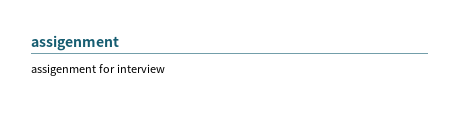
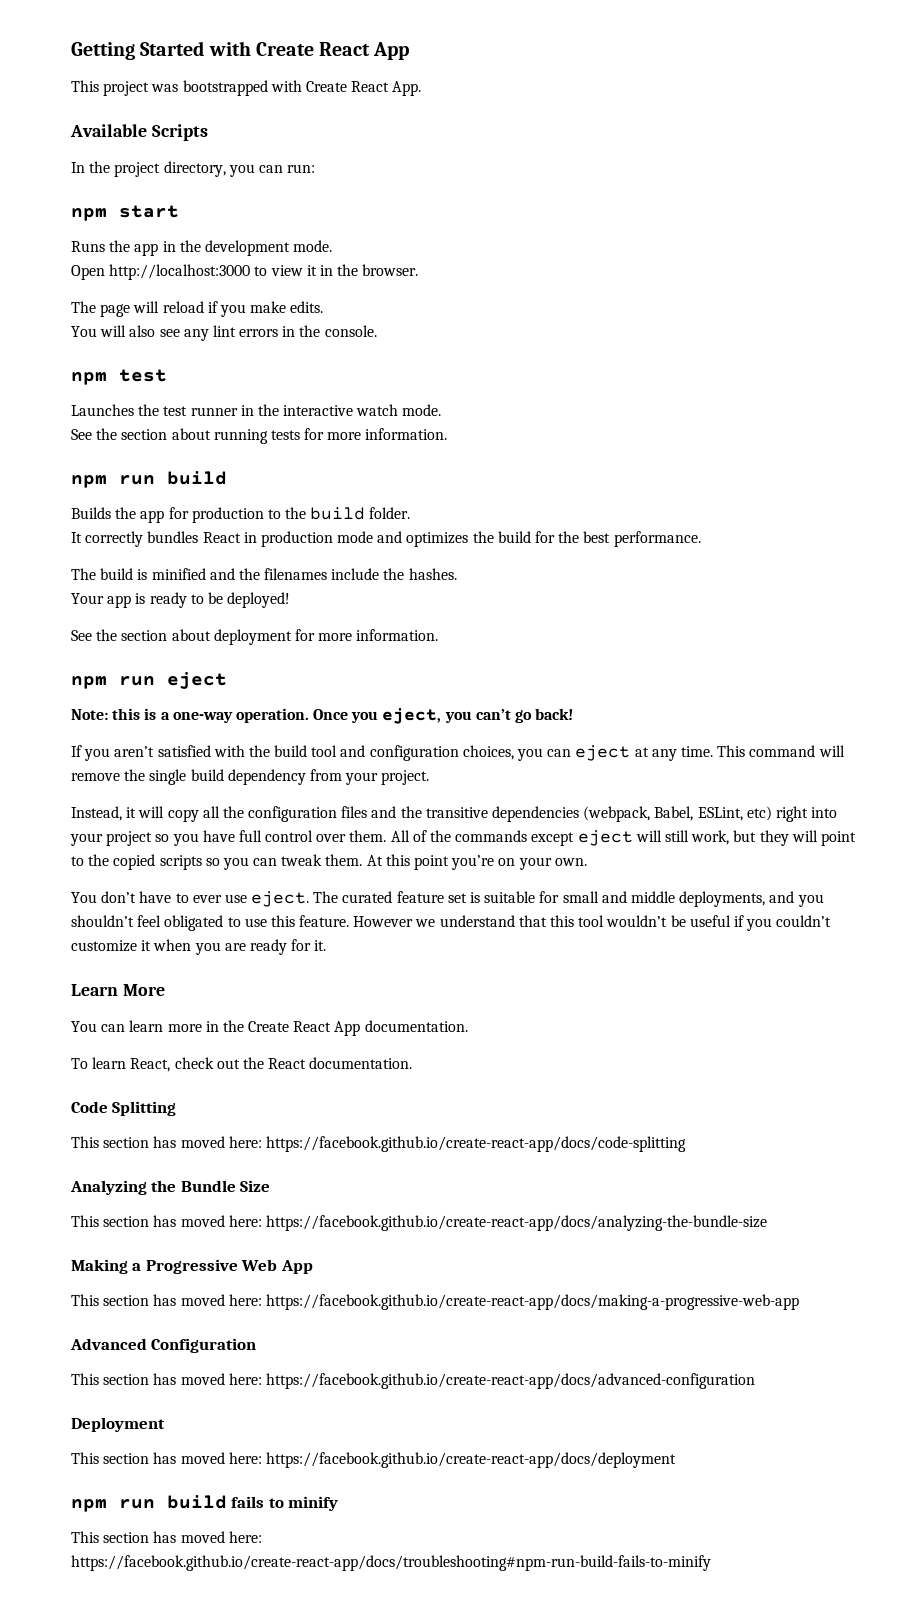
[31,35,119,51] [31,64,165,76] assigenment // assigenment for interview -> [71,41,410,60] [71,80,422,96] [70,124,208,141] [71,161,316,177] [71,205,179,221] [71,240,333,256] [71,264,419,280] [71,301,324,317] [71,325,377,341] [71,369,167,385] [71,404,442,416] [71,428,448,444] [71,471,227,488] [71,507,411,523] [71,531,701,547] [71,568,457,580] [71,592,291,608] [71,629,439,645] [71,672,227,689] [71,708,574,724] [71,745,845,761] [71,769,430,785] [71,806,838,822] [70,830,856,846] [71,854,587,870] [71,891,824,907] [71,915,832,931] [71,939,327,955] [71,984,165,996] [71,1020,468,1036] [71,1057,413,1072] [71,1101,177,1116] [71,1136,686,1152] [70,1180,271,1195] [71,1215,767,1231] [71,1259,313,1274] [71,1294,799,1310] [70,1338,257,1353] [71,1373,755,1389] [71,1417,165,1432] [71,1452,676,1468] [71,1495,339,1512] [71,1531,262,1543] [71,1555,711,1571] Getting Started with Create React App // This project was bootstrapped with Create React App. // Available Scripts // In the project directory, you can run: // npm start // Runs the app in the development mode. // Open http://localhost:3000 to view it in the browser. // The page will reload if you make edits. // You will also see any lint errors in the console. // npm test // Launches the test runner in the interactive watch mode. // See the section about running tests for more information. // npm run build // Builds the app for production to the build folder. // It correctly bundles React in production mode and optimizes the build for the best performance. // The build is minified and the filenames include the hashes. // Your app is ready to be deployed! // See the section about deployment for more information. // npm run eject // Note: this is a one-way operation. Once you eject, you can’t go back! // If you aren’t satisfied with the build tool and configuration choices, you can eject at any time. This command will remove the single build dependency from your project. // Instead, it will copy all the configuration files and the transitive dependencies (webpack, Babel, ESLint, etc) right into your project so you have full control over them. All of the commands except eject will still work, but they will point to the copied scripts so you can tweak them. At this point you’re on your own. // You don’t have to ever use eject. The curated feature set is suitable for small and middle deployments, and you shouldn’t feel obligated to use this feature. However we understand that this tool wouldn’t be useful if you couldn’t customize it when you are ready for it. // Learn More // You can learn more in the Create React App documentation. // To learn React, check out the React documentation. // Code Splitting // This section has moved here: https://facebook.github.io/create-react-app/docs/code-splitting // Analyzing the Bundle Size // This section has moved here: https://facebook.github.io/create-react-app/docs/analyzing-the-bundle-size // Making a Progressive Web App // This section has moved here: https://facebook.github.io/create-react-app/docs/making-a-progressive-web-app // Advanced Configuration // This section has moved here: https://facebook.github.io/create-react-app/docs/advanced-configuration // Deployment // This section has moved here: https://facebook.github.io/create-react-app/docs/deployment // npm run build fails to minify // This section has moved here: https://facebook.github.io/create-react-app/docs/troubleshooting#npm-run-build-fails-to-minify

